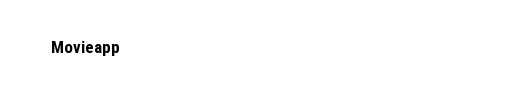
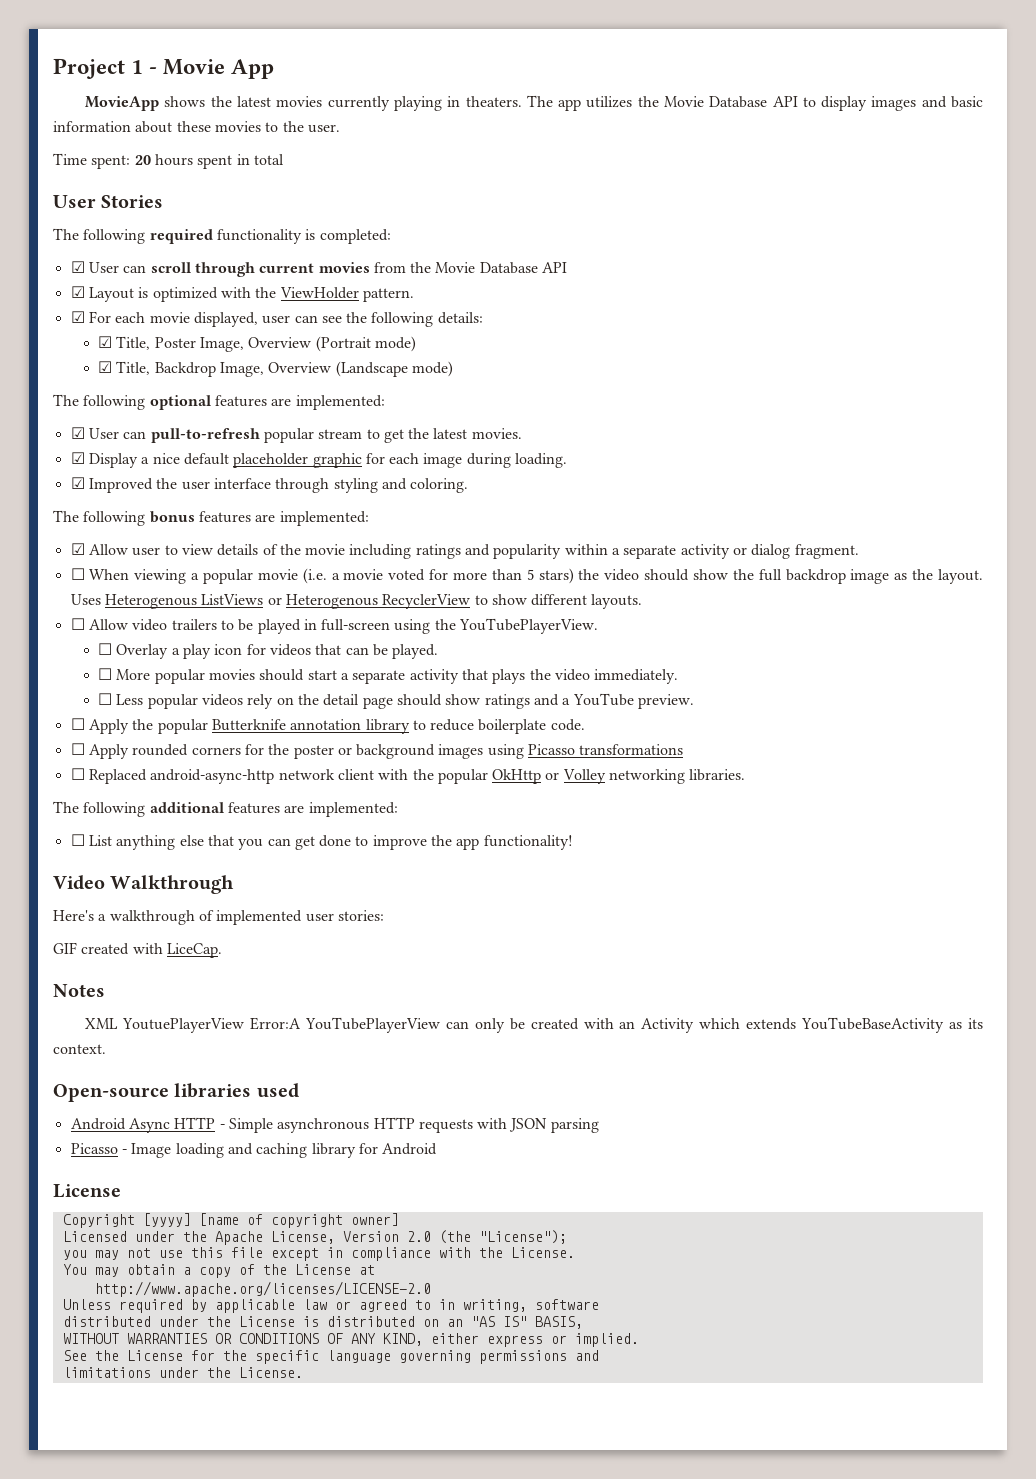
[51,41,120,56] Movieapp -> [53,58,275,79] [85,95,984,111] [53,121,340,133] [53,153,284,169] [53,195,164,208] [53,228,391,244] [70,261,568,277] [70,286,414,302] [70,311,483,327] [98,336,416,352] [98,361,453,377] [53,394,385,410] [70,427,522,443] [70,452,568,468] [70,477,469,493] [53,510,369,526] [70,543,859,559] [70,568,983,584] [70,594,643,609] [70,618,599,634] [98,643,439,659] [98,668,679,684] [98,693,694,709] [70,718,585,734] [70,743,684,759] [70,768,746,784] [53,801,398,817] [70,834,573,850] [53,875,235,894] [53,910,384,925] [53,942,222,958] [53,984,105,997] [85,1017,983,1033] [53,1044,106,1054] [53,1083,299,1102] [70,1117,599,1133] [70,1143,438,1158] [53,1184,121,1198] [62,1213,399,1228] [62,1230,567,1245] [62,1247,575,1261] [62,1264,375,1278] [94,1281,431,1297] [62,1299,599,1313] [62,1316,583,1329] [62,1333,639,1347] [62,1350,599,1364] [62,1367,303,1378] Project 1 - Movie App // MovieApp shows the latest movies currently playing in theaters. The app utilizes the Movie Database API to display images and basic information about these movies to the user. // Time spent: 20 hours spent in total // User Stories // The following required functionality is completed: // ☑ User can scroll through current movies from the Movie Database API // ☑ Layout is optimized with the ViewHolder pattern. // ☑ For each movie displayed, user can see the following details: // ☑ Title, Poster Image, Overview (Portrait mode) // ☑ Title, Backdrop Image, Overview (Landscape mode) // The following optional features are implemented: // ☑ User can pull-to-refresh popular stream to get the latest movies. // ☑ Display a nice default placeholder graphic for each image during loading. // ☑ Improved the user interface through styling and coloring. // The following bonus features are implemented: // ☑ Allow user to view details of the movie including ratings and popularity within a separate activity or dialog fragment. // ☐ When viewing a popular movie (i.e. a movie voted for more than 5 stars) the video should show the full backdrop image as the layout. Uses Heterogenous ListViews or Heterogenous RecyclerView to show different layouts. // ☐ Allow video trailers to be played in full-screen using the YouTubePlayerView. // ☐ Overlay a play icon for videos that can be played. // ☐ More popular movies should start a separate activity that plays the video immediately. // ☐ Less popular videos rely on the detail page should show ratings and a YouTube preview. // ☐ Apply the popular Butterknife annotation library to reduce boilerplate code. // ☐ Apply rounded corners for the poster or background images using Picasso transformations // ☐ Replaced android-async-http network client with the popular OkHttp or Volley networking libraries. // The following additional features are implemented: // ☐ List anything else that you can get done to improve the app functionality! // Video Walkthrough // Here's a walkthrough of implemented user stories: // GIF created with LiceCap. // Notes // XML YoutuePlayerView Error:A YouTubePlayerView can only be created with an Activity which extends YouTubeBaseActivity as its context. // Open-source libraries used // Android Async HTTP - Simple asynchronous HTTP requests with JSON parsing // Picasso - Image loading and caching library for Android // License // Copyright [yyyy] [name of copyright owner] // Licensed under the Apache License, Version 2.0 (the "License"); // you may not use this file except in compliance with the License. // You may obtain a copy of the License at // http://www.apache.org/licenses/LICENSE-2.0 // Unless required by applicable law or agreed to in writing, software // distributed under the License is distributed on an "AS IS" BASIS, // WITHOUT WARRANTIES OR CONDITIONS OF ANY KIND, either express or implied. // See the License for the specific language governing permissions and // limitations under the License.

